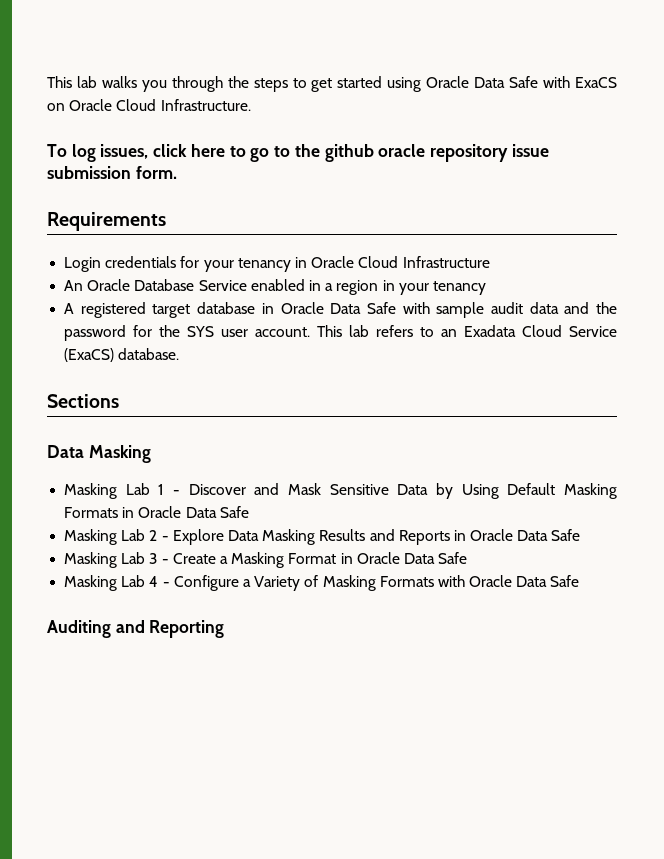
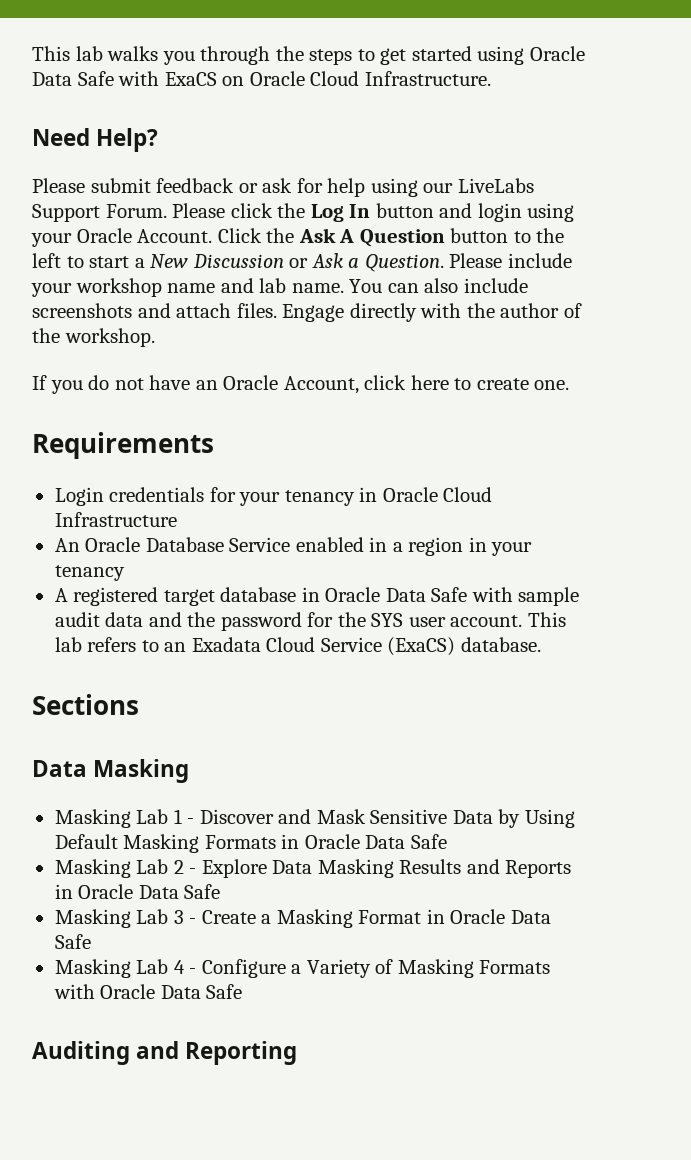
[47,144,549,162] [47,166,177,179] To log issues, click here to go to the github oracle repository issue submission form. -> [32,128,159,152] [32,178,534,197] [32,203,575,222] [31,228,565,247] [32,253,572,272] [31,278,528,297] [32,303,582,322] [32,328,155,347] [32,375,570,394] Need Help? // Please submit feedback or ask for help using our LiveLabs Support Forum. Please click the Log In button and login using your Oracle Account. Click the Ask A Question button to the left to start a New Discussion or Ask a Question. Please include your workshop name and lab name. You can also include screenshots and attach files. Engage directly with the author of the workshop. // If you do not have an Oracle Account, click here to create one.

